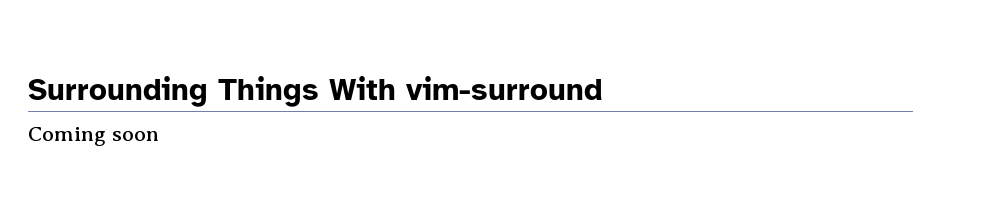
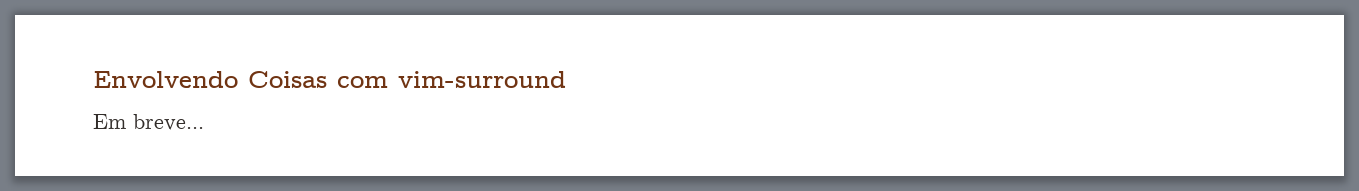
[28,76,396,107] Surrounding Things With -> [93,71,388,88] Envolvendo Coisas com
[28,127,159,146] Coming soon -> [93,114,204,131] Em breve...

